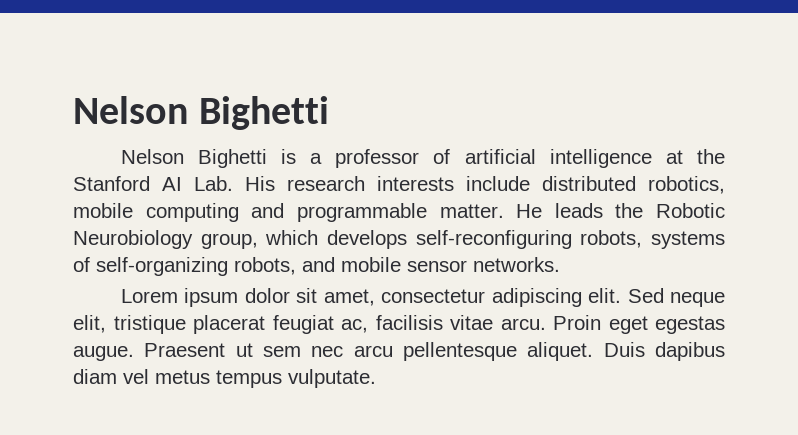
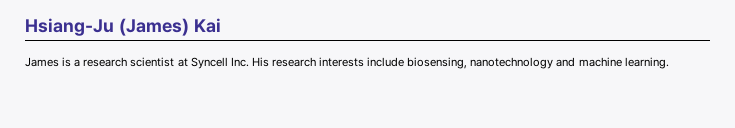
[73,96,329,130] [120,149,725,168] [73,176,725,194] [73,203,725,222] [73,230,725,249] [73,257,560,276] [120,288,726,307] [73,315,725,334] [73,342,725,361] [73,369,376,388] Nelson Bighetti // Nelson Bighetti is a professor of artificial intelligence at the Stanford AI Lab. His research interests include distributed robotics, mobile computing and programmable matter. He leads the Robotic Neurobiology group, which develops self-reconfiguring robots, systems of self-organizing robots, and mobile sensor networks. // Lorem ipsum dolor sit amet, consectetur adipiscing elit. Sed neque elit, tristique placerat feugiat ac, facilisis vitae arcu. Proin eget egestas augue. Praesent ut sem nec arcu pellentesque aliquet. Duis dapibus diam vel metus tempus vulputate. -> [25,18,221,36] [25,57,669,69] Hsiang-Ju (James) Kai // James is a research scientist at Syncell Inc. His research interests include biosensing, nanotechnology and machine learning.

